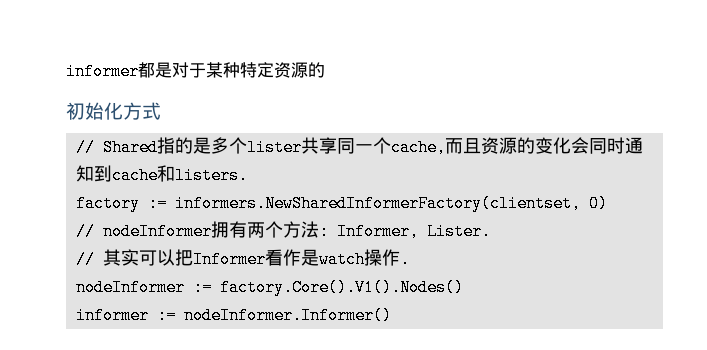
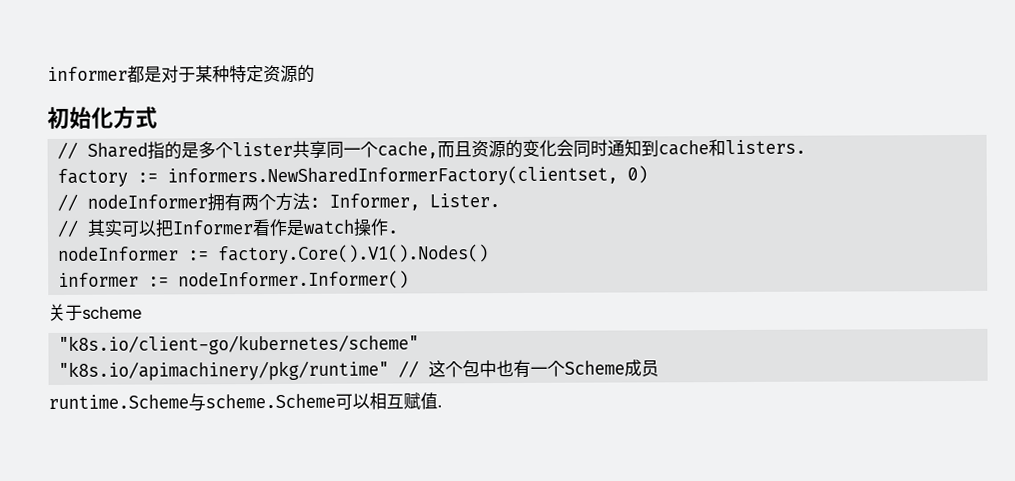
(393, 315) none -> [48,303,142,322] [58,334,420,355] [58,359,660,381] [48,392,442,412] // 关于scheme // "k8s.io/client-go/kubernetes/scheme" // "k8s.io/apimachinery/pkg/runtime" // 这个包中也有一个Scheme成员 // runtime.Scheme与scheme.Scheme可以相互赋值.

